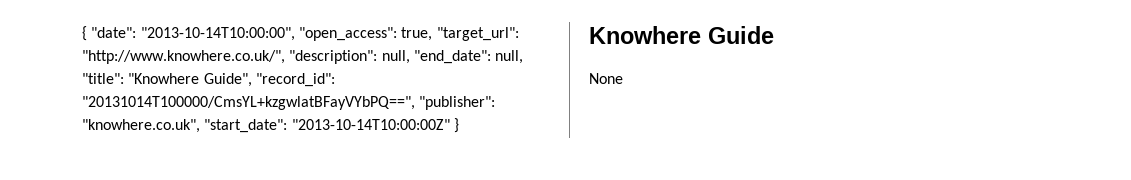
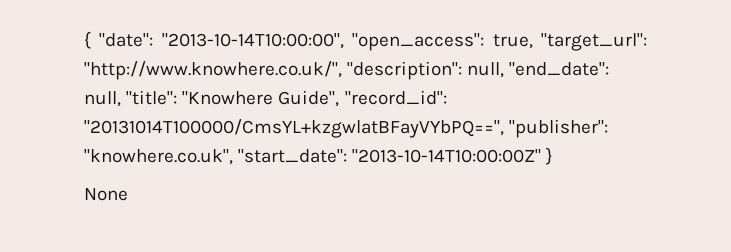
[589,26,774,44] // Knowhere Guide -> (554, 156) none

